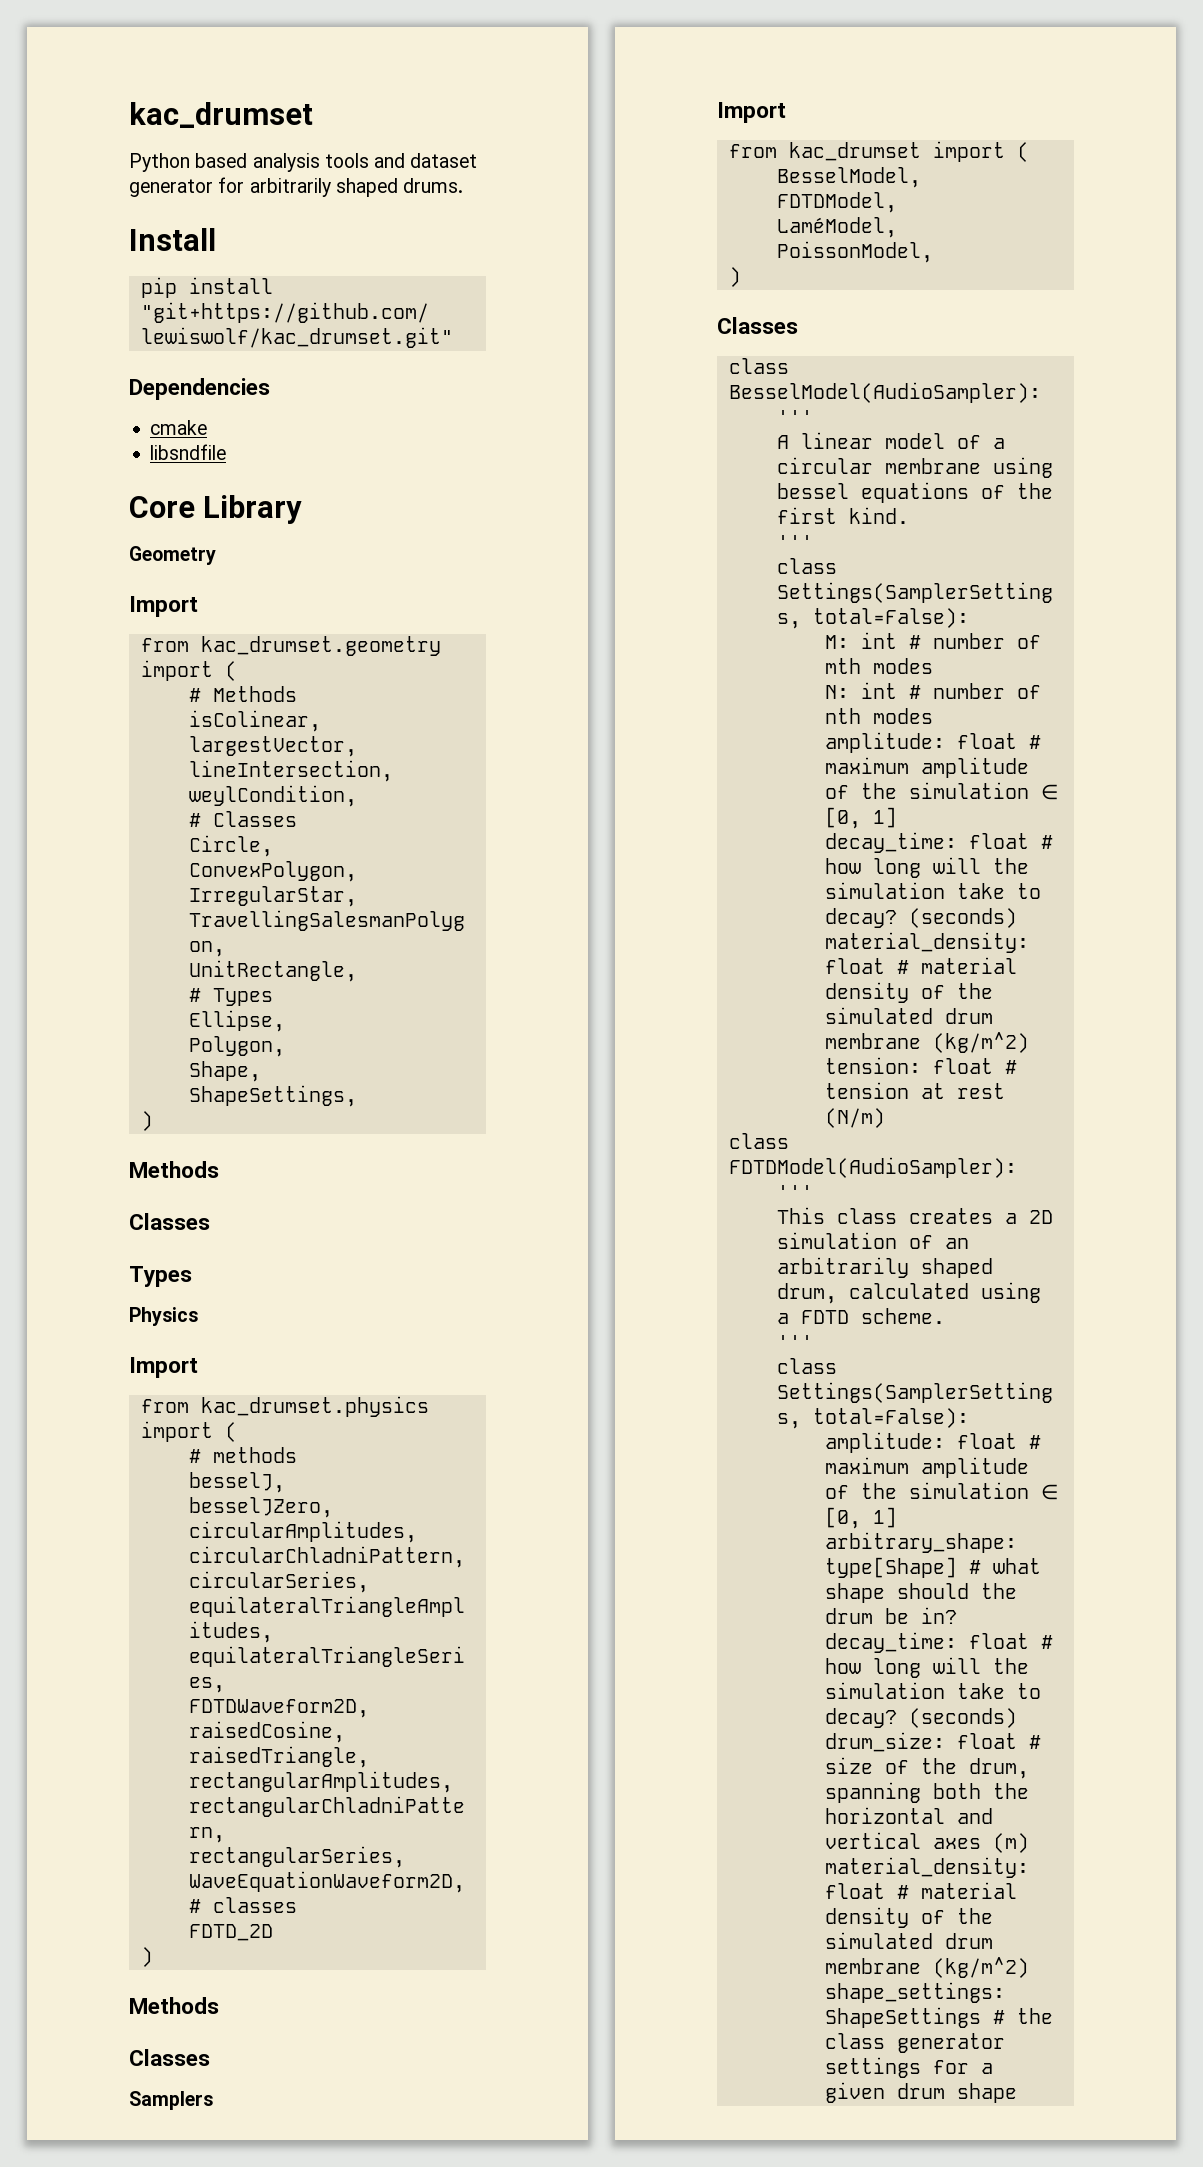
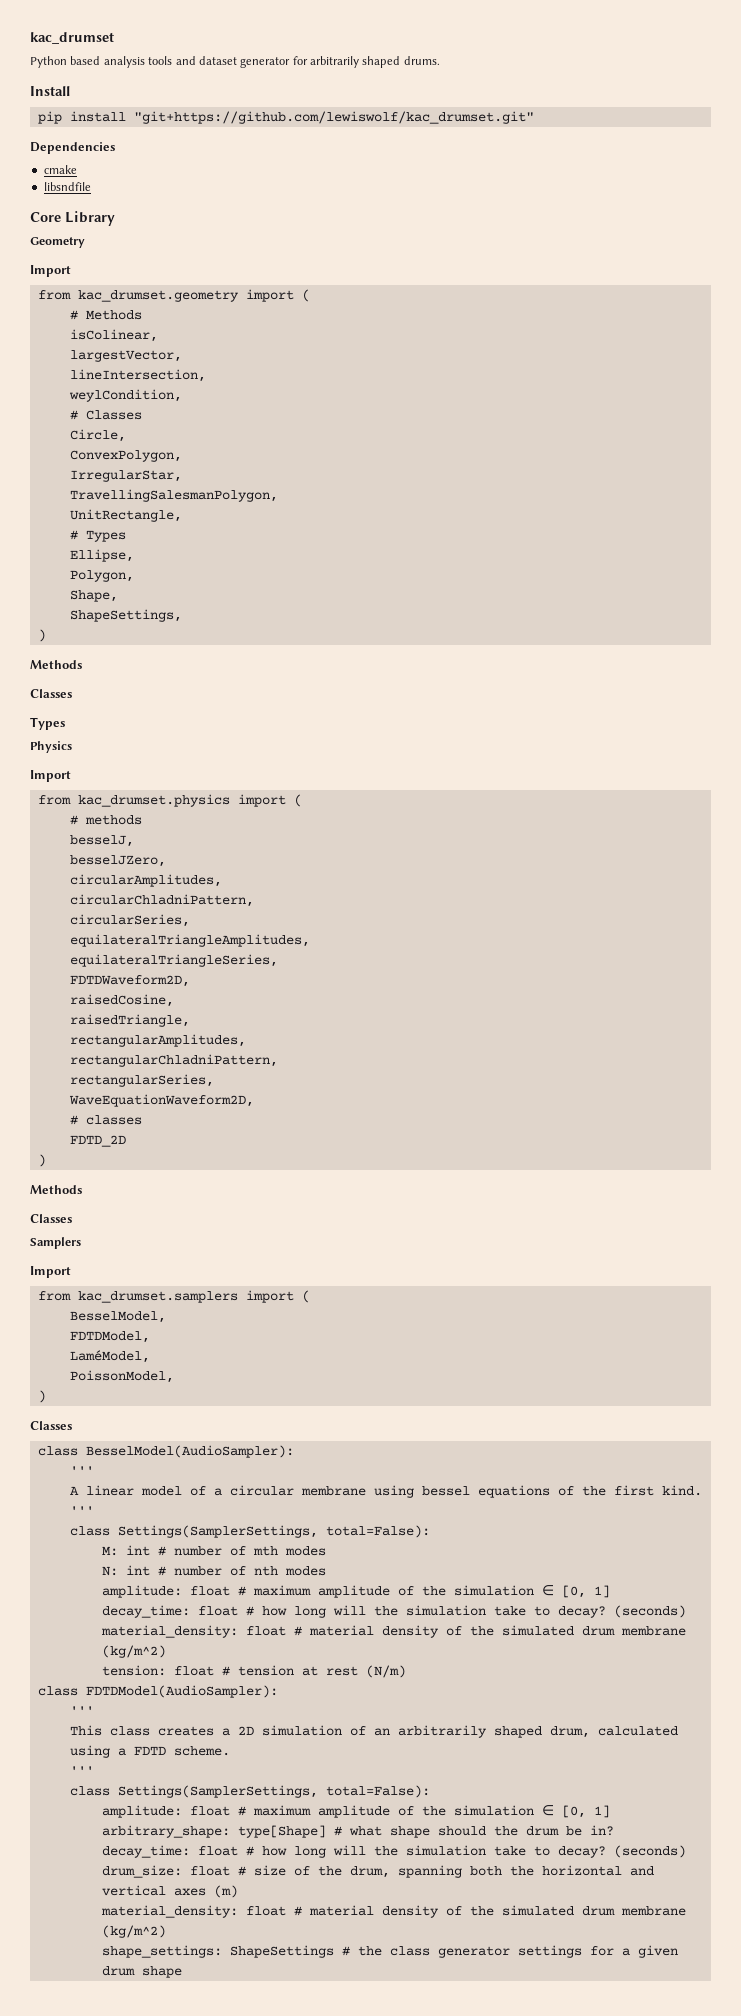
[788,142,921,161] kac_drumset -> [77,1291,238,1303] kac_drumset.samplers

